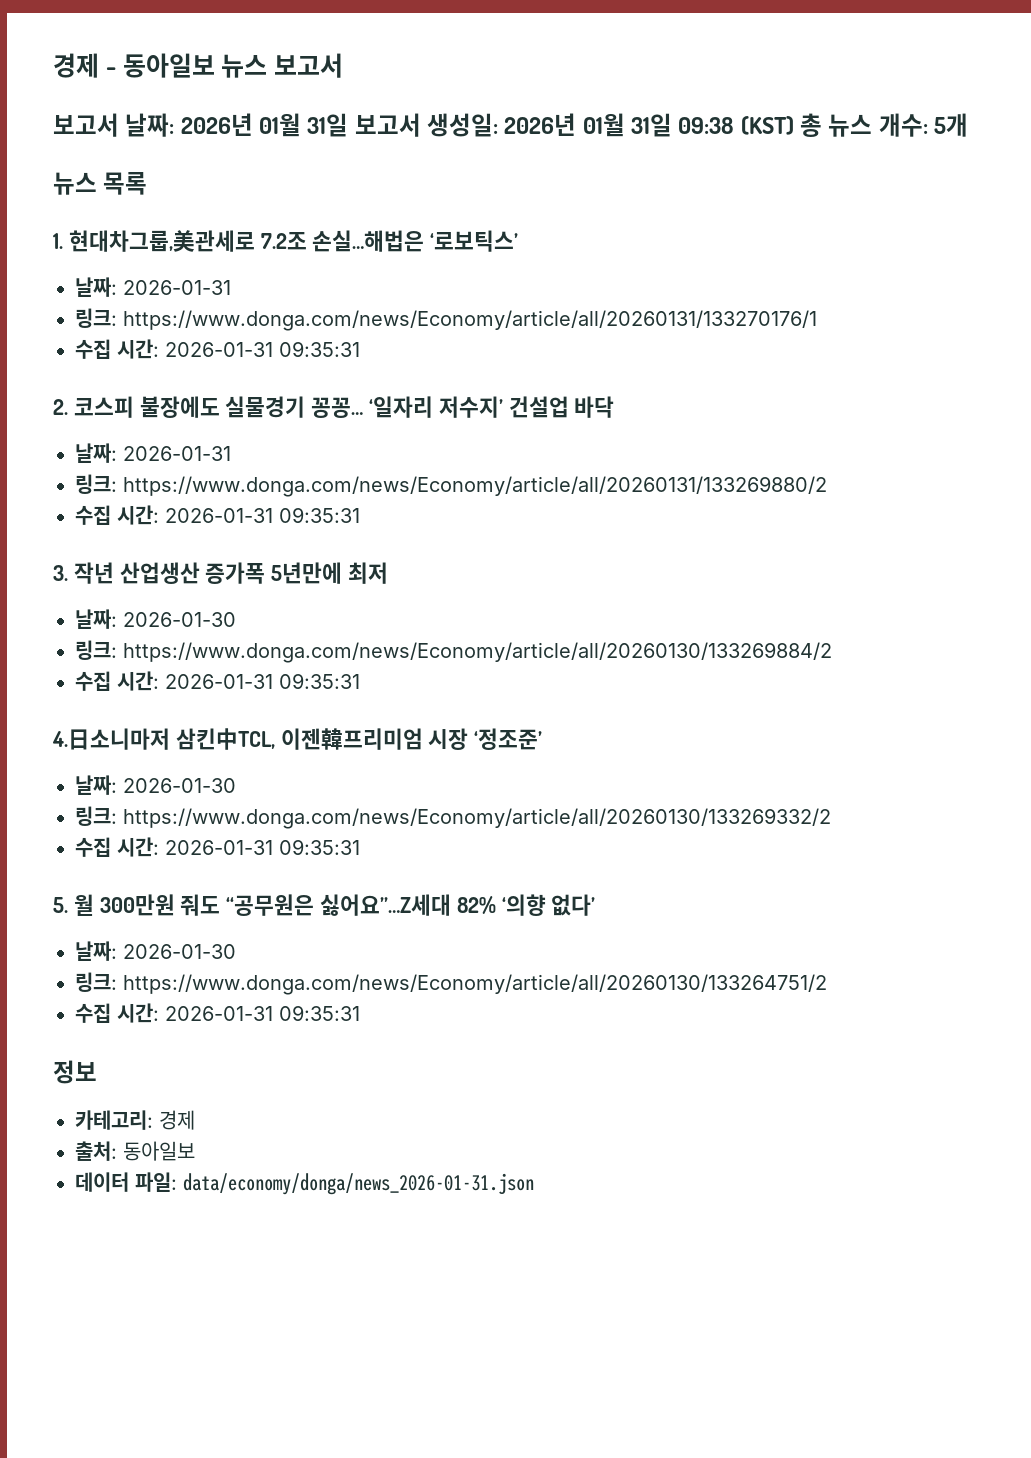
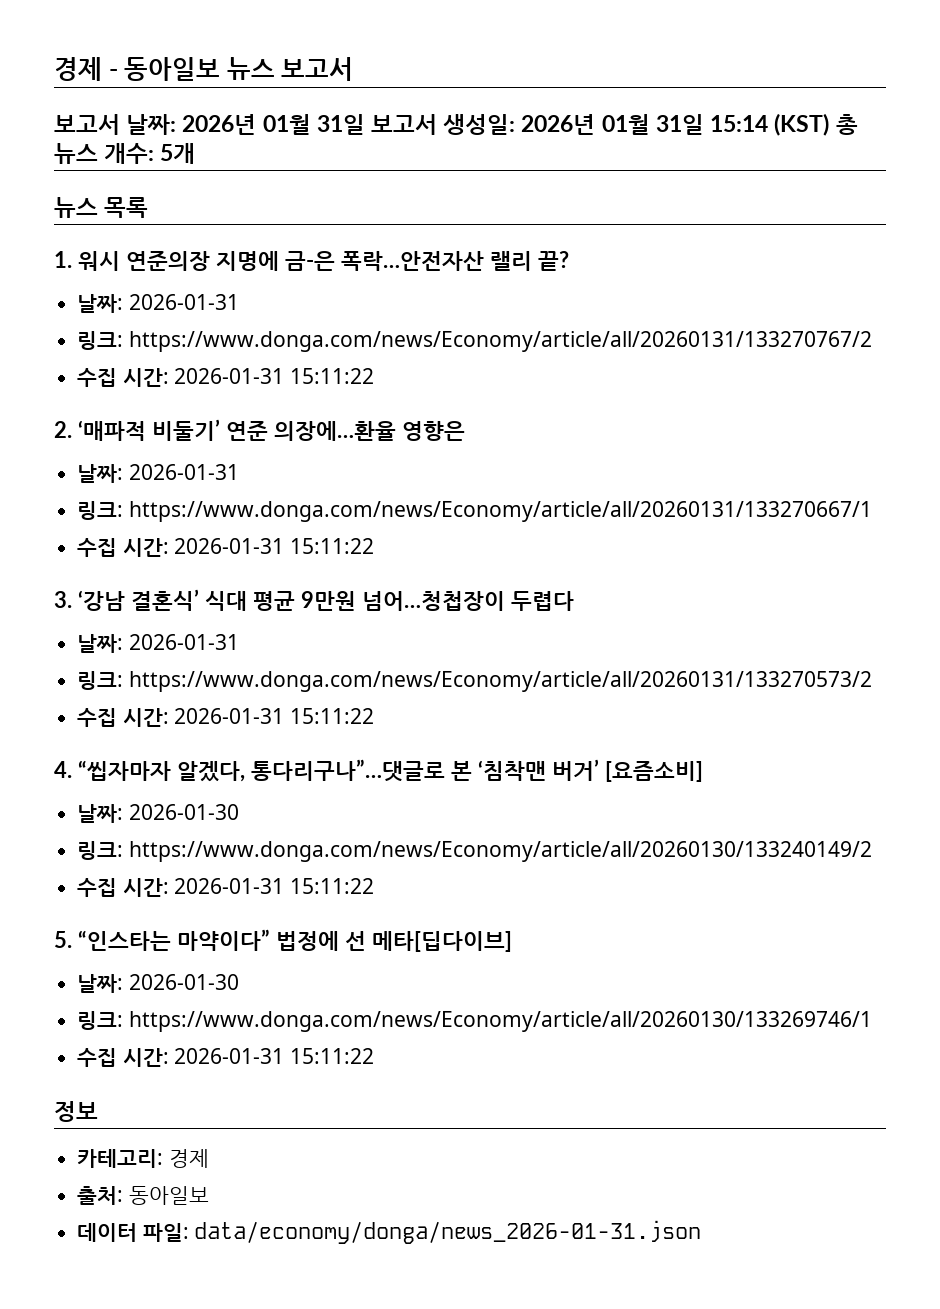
[678,117,735,134] 09:38 -> [710,115,769,132] 15:14
[68,230,519,252] [75,277,231,297] [75,308,817,331] [75,339,360,359] 현대차그룹,美관세로 7.2조 손실…해법은 ‘로보틱스’ // 날짜: 2026-01-31 // 링크: https://www.donga.com/news/Economy/article/all/20260131/133270176/1 // 수집 시간: 2026-01-31 09:35:31 -> [77,251,569,271] [77,294,239,313] [77,331,872,352] [77,368,375,387] 워시 연준의장 지명에 금-은 폭락…안전자산 랠리 끝? // 날짜: 2026-01-31 // 링크: https://www.donga.com/news/Economy/article/all/20260131/133270767/2 // 수집 시간: 2026-01-31 15:11:22
[73,396,615,418] [75,443,231,463] [75,474,827,497] [75,505,360,525] 코스피 불장에도 실물경기 꽁꽁… ‘일자리 저수지’ 건설업 바닥 // 날짜: 2026-01-31 // 링크: https://www.donga.com/news/Economy/article/all/20260131/133269880/2 // 수집 시간: 2026-01-31 09:35:31 -> [77,419,465,441] [77,464,239,483] [77,501,872,522] [77,538,375,557] ‘매파적 비둘기’ 연준 의장에…환율 영향은 // 날짜: 2026-01-31 // 링크: https://www.donga.com/news/Economy/article/all/20260131/133270667/1 // 수집 시간: 2026-01-31 15:11:22
[73,562,389,584] [75,609,236,629] [75,640,832,663] [75,671,360,691] [52,728,543,750] [75,775,236,795] [75,806,831,829] [75,837,360,857] [53,894,596,916] [75,941,236,961] [75,972,827,995] [75,1003,360,1023] 작년 산업생산 증가폭 5년만에 최저 // 날짜: 2026-01-30 // 링크: https://www.donga.com/news/Economy/article/all/20260130/133269884/2 // 수집 시간: 2026-01-31 09:35:31 // 4.日소니마저 삼킨中TCL, 이젠韓프리미엄 시장 ‘정조준’ // 날짜: 2026-01-30 // 링크: https://www.donga.com/news/Economy/article/all/20260130/133269332/2 // 수집 시간: 2026-01-31 09:35:31 // 5. 월 300만원 줘도 “공무원은 싫어요”…Z세대 82% ‘의향 없다’ // 날짜: 2026-01-30 // 링크: https://www.donga.com/news/Economy/article/all/20260130/133264751/2 // 수집 시간: 2026-01-31 09:35:31 -> [77,589,574,611] [77,634,239,653] [77,671,872,692] [77,708,375,727] [54,759,703,782] [77,804,239,823] [77,841,872,862] [77,878,375,897] [54,929,512,952] [77,974,239,993] [77,1011,872,1032] [77,1048,375,1067] ‘강남 결혼식’ 식대 평균 9만원 넘어…청첩장이 두렵다 // 날짜: 2026-01-31 // 링크: https://www.donga.com/news/Economy/article/all/20260131/133270573/2 // 수집 시간: 2026-01-31 15:11:22 // 4. “씹자마자 알겠다, 통다리구나”…댓글로 본 ‘침착맨 버거’ [요즘소비] // 날짜: 2026-01-30 // 링크: https://www.donga.com/news/Economy/article/all/20260130/133240149/2 // 수집 시간: 2026-01-31 15:11:22 // 5. “인스타는 마약이다” 법정에 선 메타[딥다이브] // 날짜: 2026-01-30 // 링크: https://www.donga.com/news/Economy/article/all/20260130/133269746/1 // 수집 시간: 2026-01-31 15:11:22

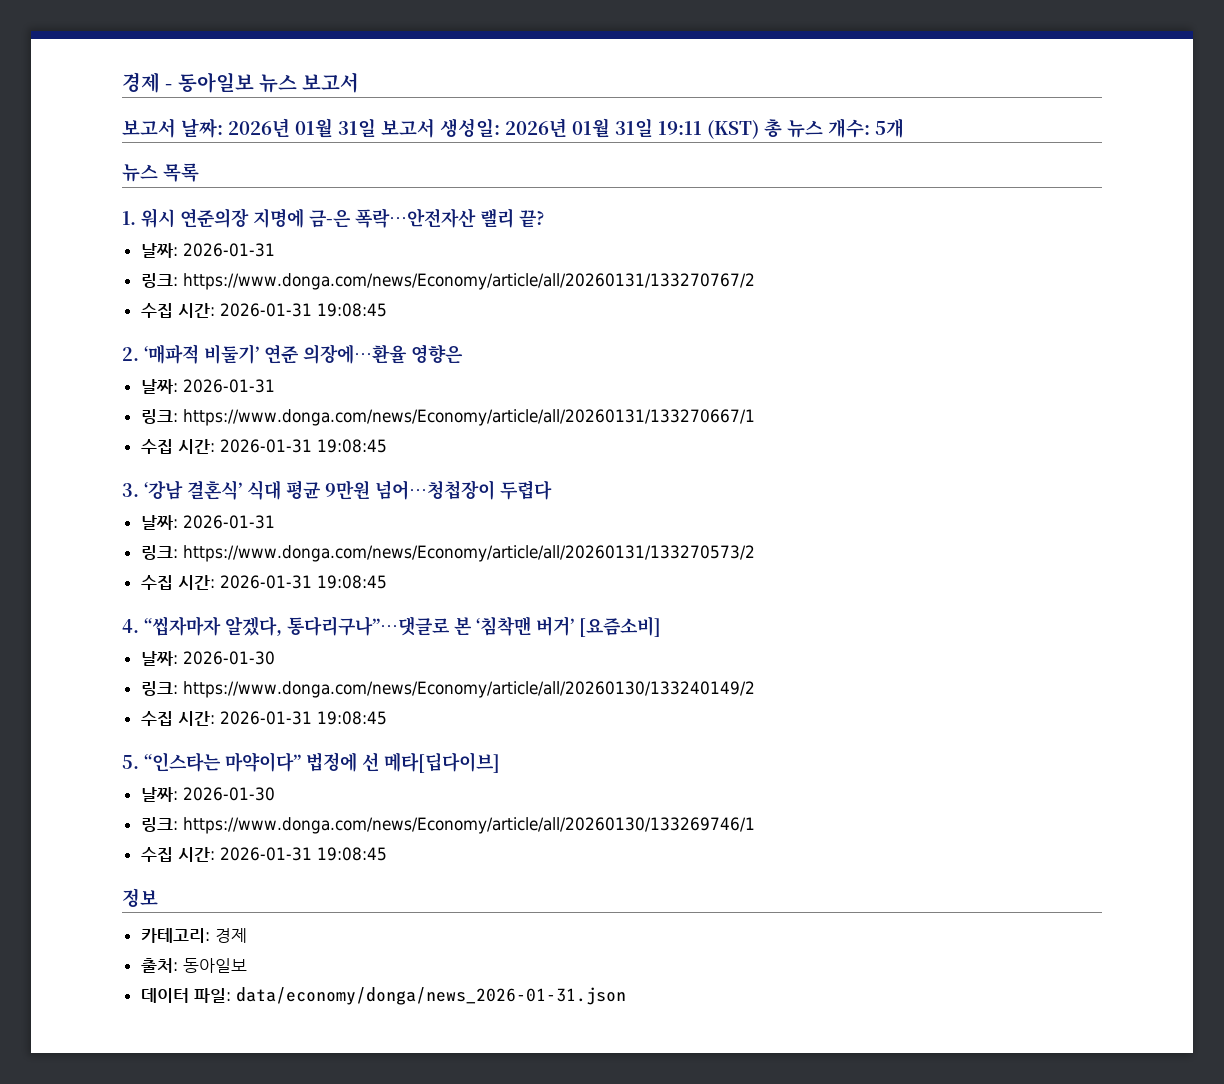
[710,115,769,132] 15:14 -> [658,121,702,135] 19:11
[290,368,375,384] 15:11:22 -> [316,303,387,317] 19:08:45
[290,538,375,554] 15:11:22 -> [316,439,387,453] 19:08:45
[290,708,375,724] 15:11:22 -> [316,575,387,589] 19:08:45
[290,878,375,894] 15:11:22 -> [316,711,387,725] 19:08:45
[290,1048,375,1064] 15:11:22 -> [316,847,387,861] 19:08:45

